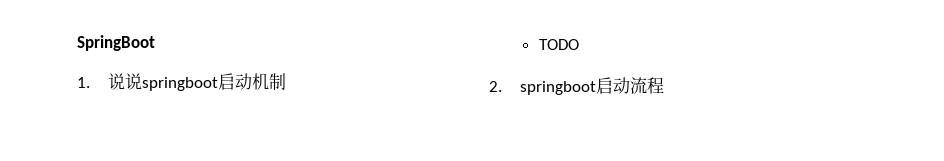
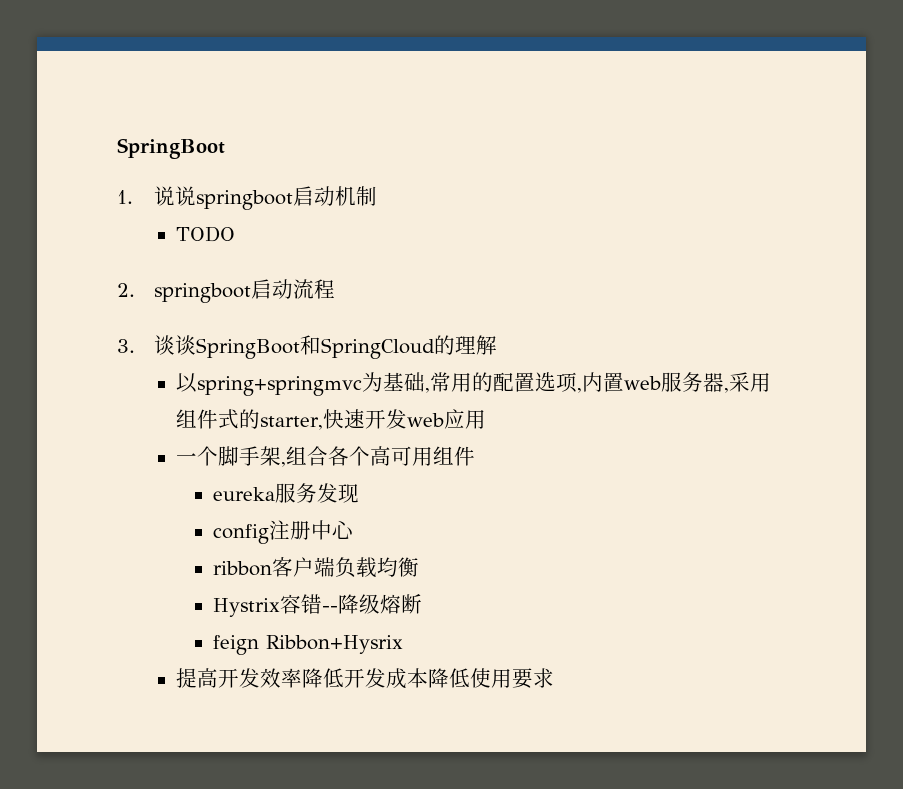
(664, 85) none -> [117,335,497,359] [176,372,772,396] [176,409,487,430] [176,446,476,467] [213,483,360,503] [213,520,355,544] [213,557,420,578] [213,594,423,617] [213,635,404,655] [176,668,555,689] // 3.谈谈SpringBoot和SpringCloud的理解 // 以spring+springmvc为基础,常用的配置选项,内置web服务器,采用组件式的starter,快速开发web应用 // 一个脚手架,组合各个高可用组件 // eureka服务发现 // config注册中心 // ribbon客户端负载均衡 // Hystrix容错--降级熔断 // feign Ribbon+Hysrix // 提高开发效率降低开发成本降低使用要求

